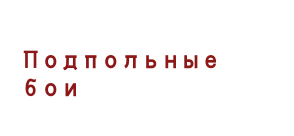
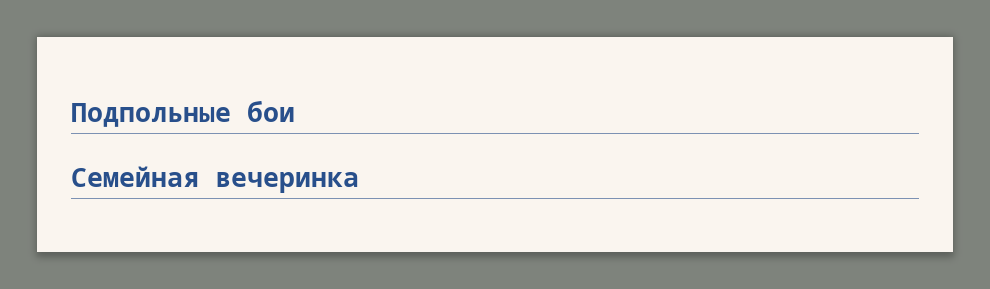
(81, 87) none -> [71,166,359,193] // Семейная вечеринка

